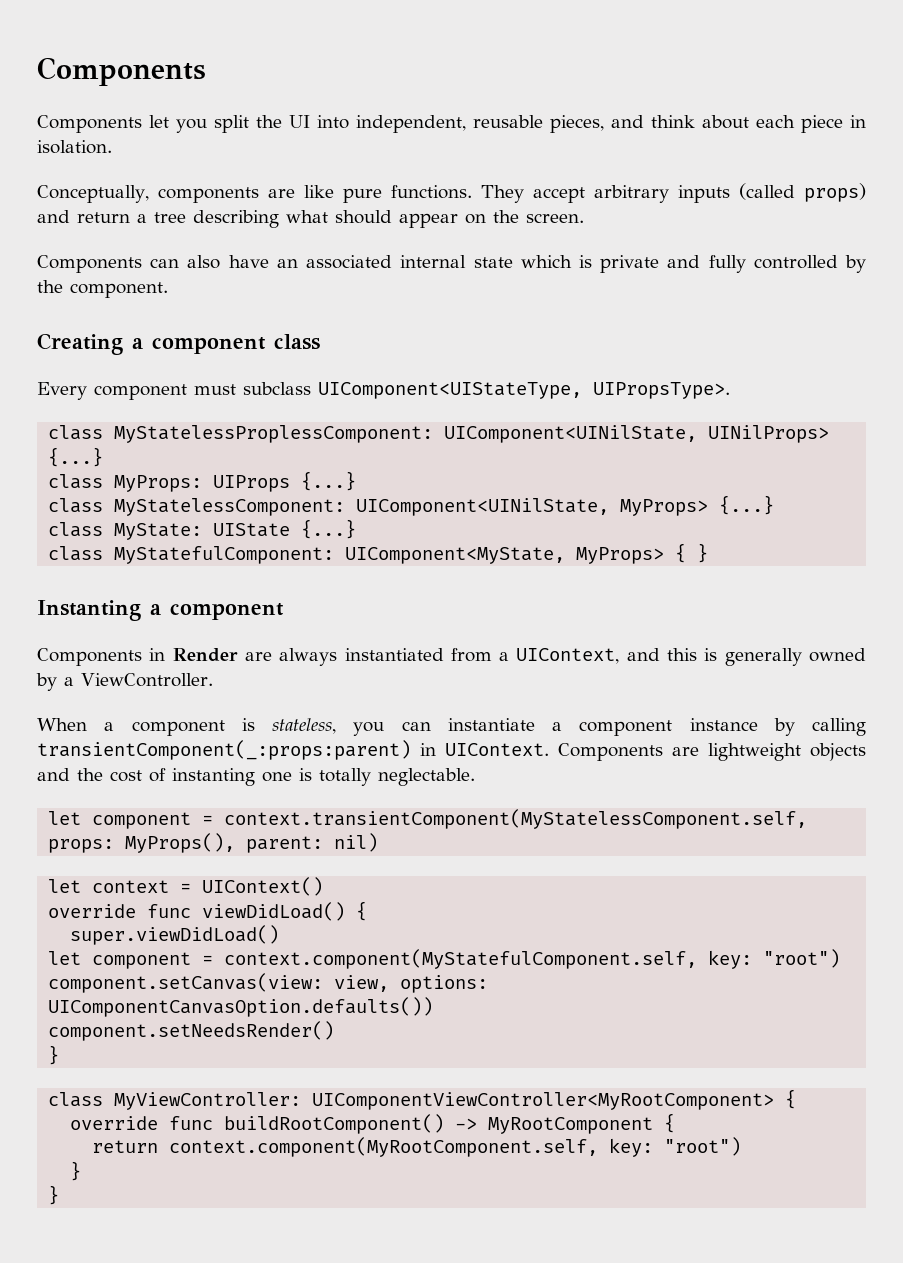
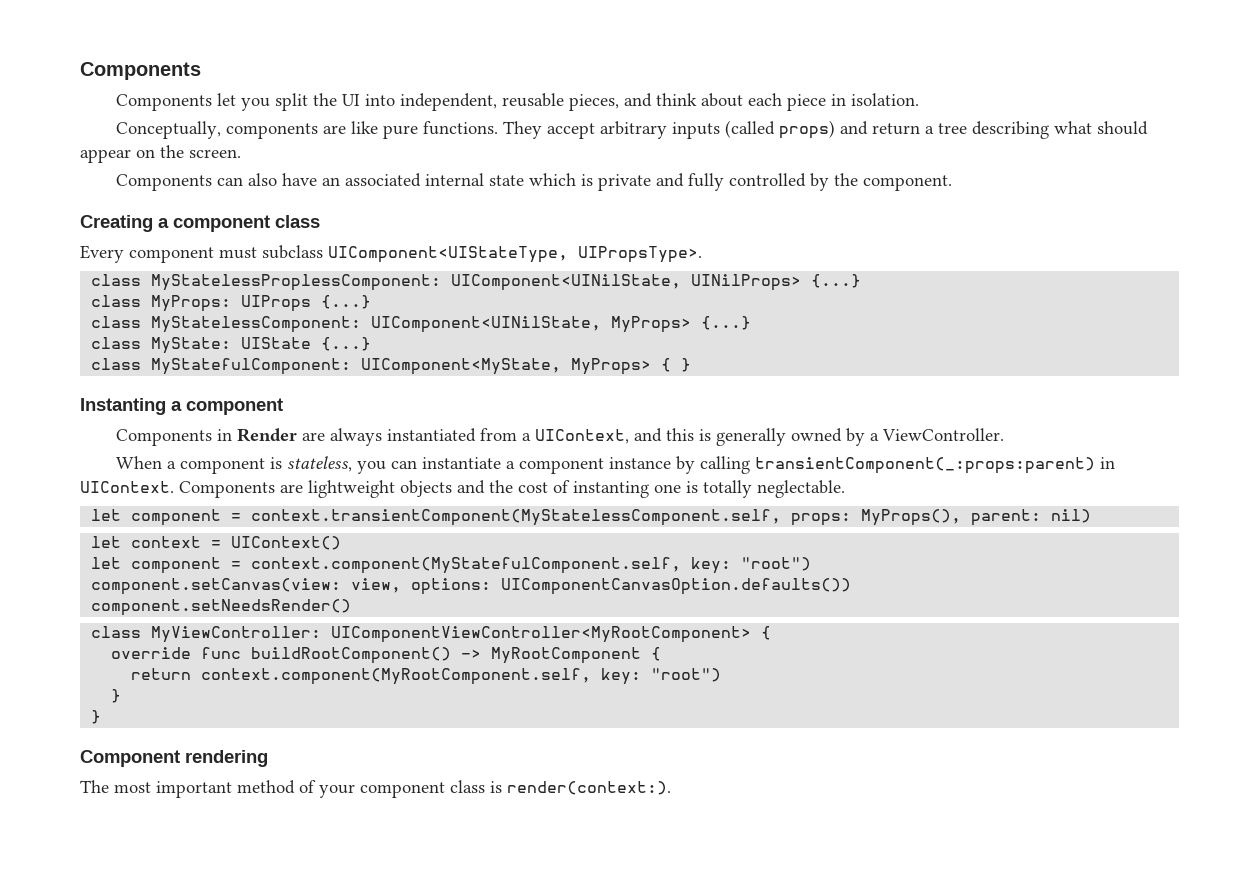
[48,901,368,921] [70,925,280,945] // override func viewDidLoad() { // super.viewDidLoad() -> (342, 543) none
[48,1045,60,1065] // } -> (352, 607) none
(60, 1195) none -> [80,750,268,767] [80,780,671,798] // Component rendering // The most important method of your component class is render(context:).

